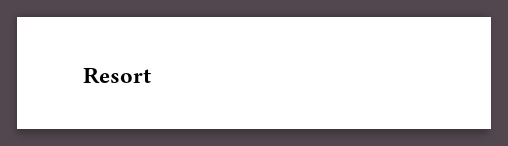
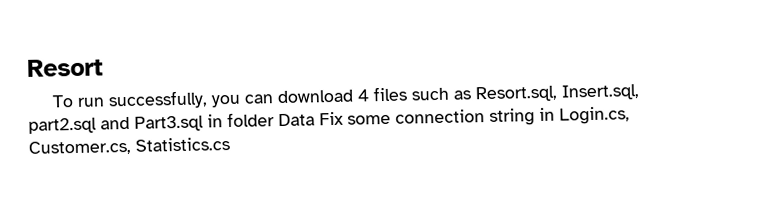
(151, 75) none -> [52,84,641,110] [28,106,630,134] [28,136,230,156] // To run successfully, you can download 4 files such as Resort.sql, Insert.sql, part2.sql and Part3.sql in folder Data Fix some connection string in Login.cs, Customer.cs, Statistics.cs

